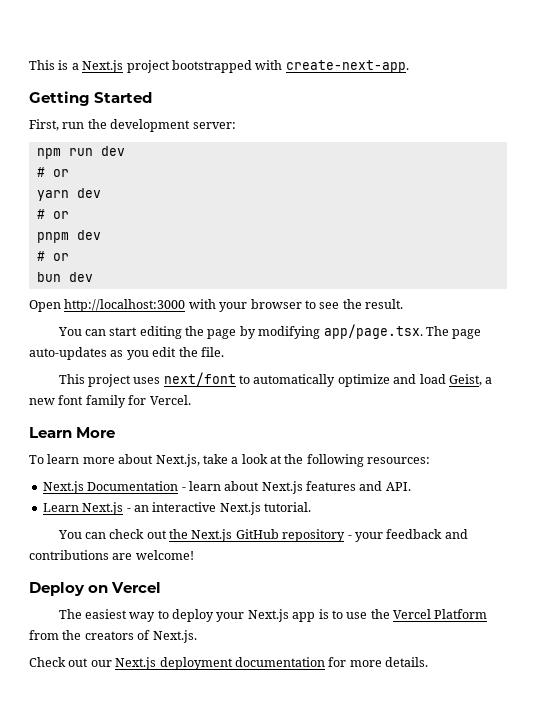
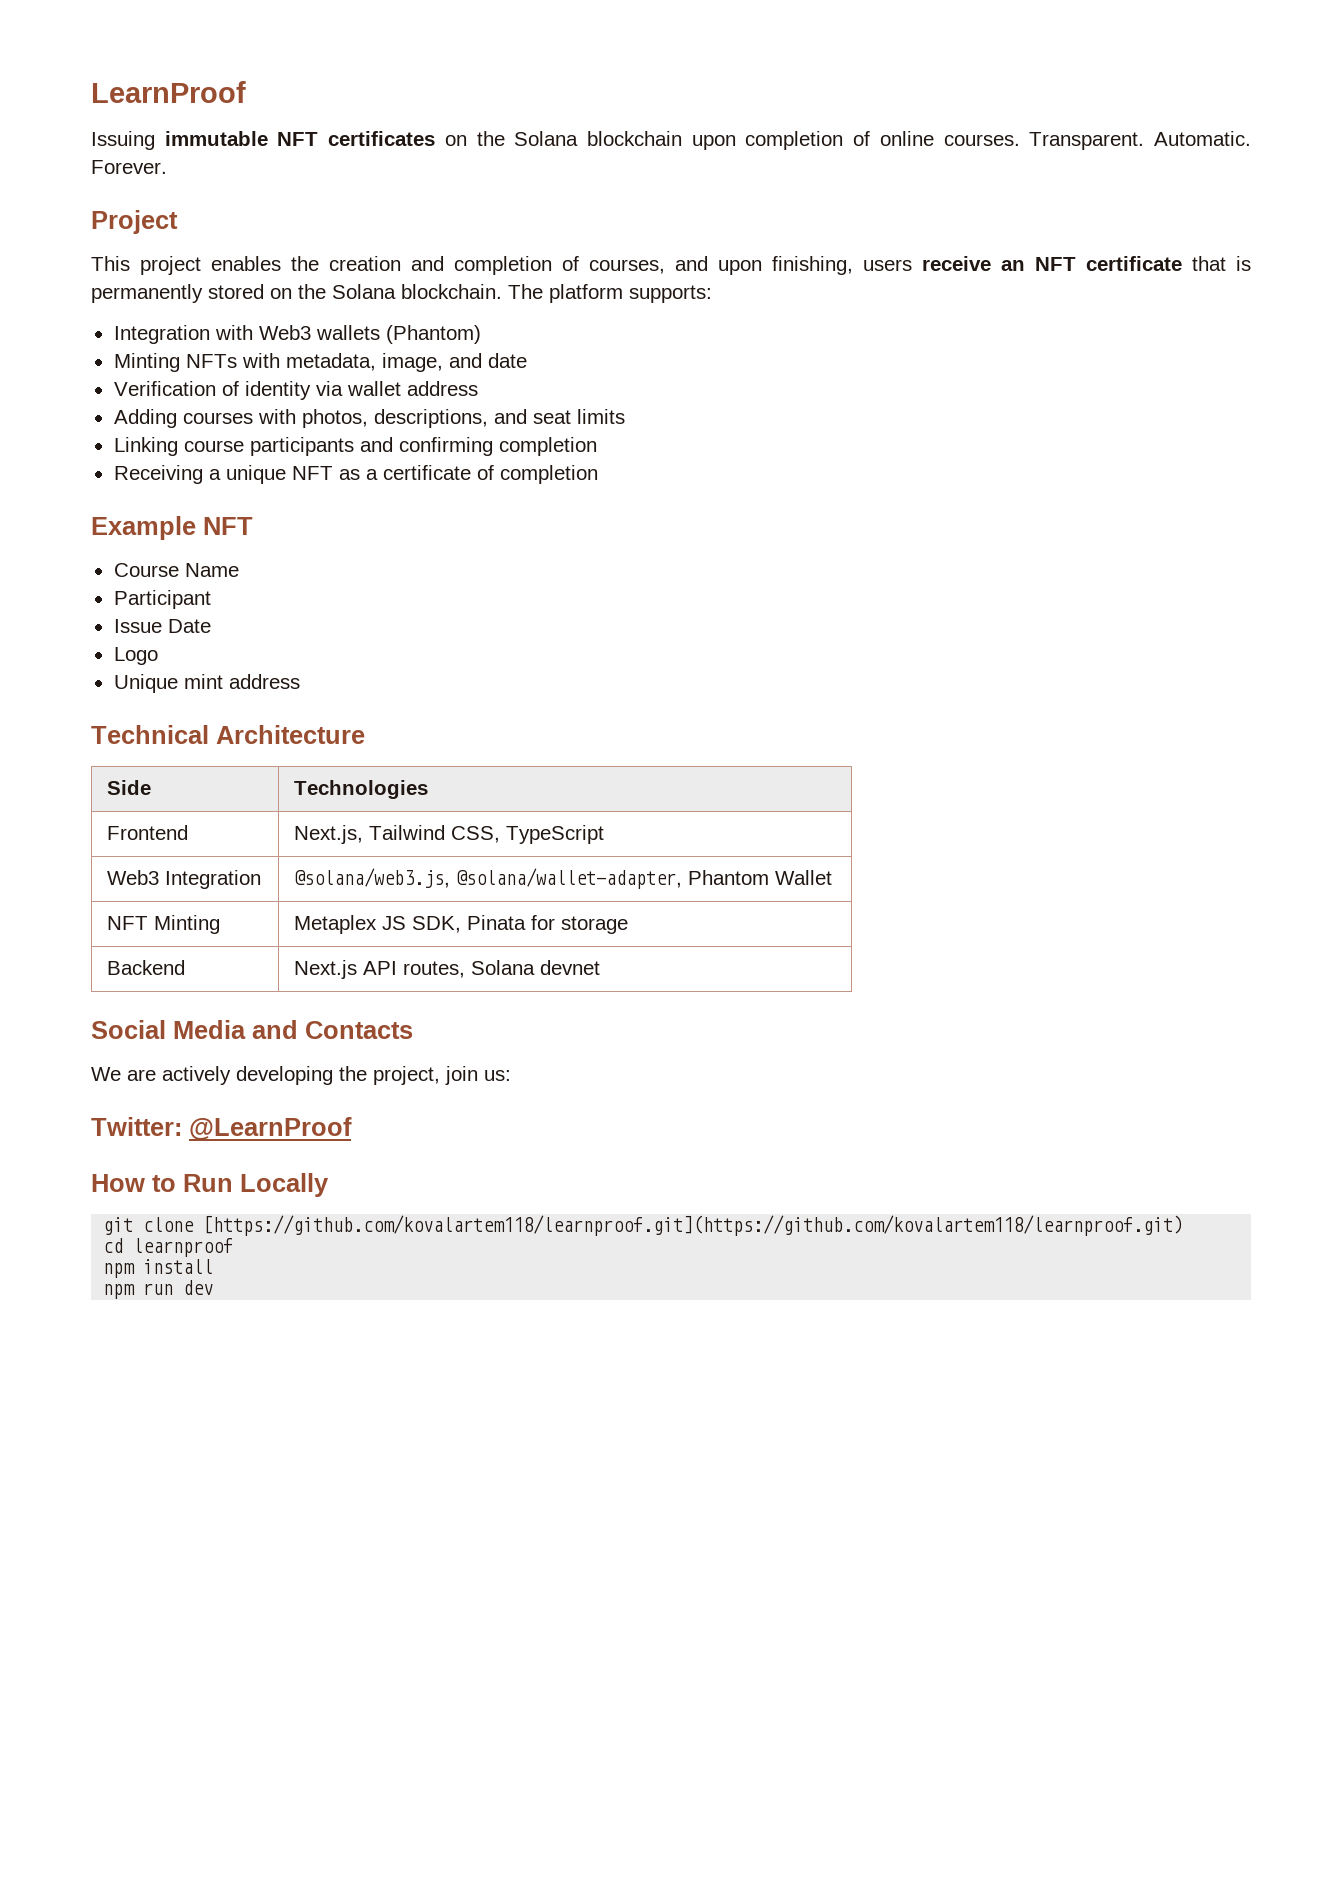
[29,60,409,73] [29,91,153,106] [29,119,236,132] [36,146,125,159] [36,167,69,177] [36,188,101,201] [36,209,69,219] [36,230,101,243] [36,251,69,261] [36,272,93,282] [29,299,403,312] [57,324,482,339] [29,347,224,360] [58,372,493,387] [29,395,191,408] [29,427,116,438] [29,454,431,467] [42,481,411,494] [42,502,311,515] [57,529,468,542] [29,550,194,560] [29,582,162,596] [58,609,488,622] [29,630,197,643] [29,657,428,670] This is a Next.js project bootstrapped with create-next-app. // Getting Started // First, run the development server: // npm run dev // # or // yarn dev // # or // pnpm dev // # or // bun dev // Open http://localhost:3000 with your browser to see the result. // You can start editing the page by modifying app/page.tsx. The page auto-updates as you edit the file. // This project uses next/font to automatically optimize and load Geist, a new font family for Vercel. // Learn More // To learn more about Next.js, take a look at the following resources: // Next.js Documentation - learn about Next.js features and API. // Learn Next.js - an interactive Next.js tutorial. // You can check out the Next.js GitHub repository - your feedback and contributions are welcome! // Deploy on Vercel // The easiest way to deploy your Next.js app is to use the Vercel Platform from the creators of Next.js. // Check out our Next.js deployment documentation for more details. -> [91,81,246,103] [91,131,1251,150] [91,160,167,174] [91,210,178,234] [91,256,1251,275] [91,284,712,303] [113,325,481,344] [113,353,527,372] [113,381,478,400] [113,409,625,428] [113,437,597,456] [113,465,598,484] [91,516,253,540] [113,563,239,577] [113,590,211,609] [113,619,211,633] [113,647,158,665] [113,674,300,693] [91,725,365,744] [106,780,151,795] [293,780,428,799] [106,825,188,840] [293,825,604,844] [106,870,261,889] [293,868,832,889] [106,915,220,934] [293,915,628,934] [106,960,185,975] [293,960,600,979] [91,1020,413,1039] [91,1066,511,1085] [91,1117,352,1140] [91,1173,329,1197] [103,1215,1184,1236] [103,1238,234,1257] [103,1259,214,1278] [103,1280,214,1299] LearnProof // Issuing immutable NFT certificates on the Solana blockchain upon completion of online courses. Transparent. Automatic. Forever. // Project // This project enables the creation and completion of courses, and upon finishing, users receive an NFT certificate that is permanently stored on the Solana blockchain. The platform supports: // Integration with Web3 wallets (Phantom) // Minting NFTs with metadata, image, and date // Verification of identity via wallet address // Adding courses with photos, descriptions, and seat limits // Linking course participants and confirming completion // Receiving a unique NFT as a certificate of completion // Example NFT // Course Name // Participant // Issue Date // Logo // Unique mint address // Technical Architecture // Side | Technologies // Frontend | Next.js, Tailwind CSS, TypeScript // Web3 Integration | @solana/web3.js, @solana/wallet-adapter, Phantom Wallet // NFT Minting | Metaplex JS SDK, Pinata for storage // Backend | Next.js API routes, Solana devnet // Social Media and Contacts // We are actively developing the project, join us: // Twitter: @LearnProof // How to Run Locally // git clone [https://github.com/kovalartem118/learnproof.git](https://github.com/kovalartem118/learnproof.git) // cd learnproof // npm install // npm run dev

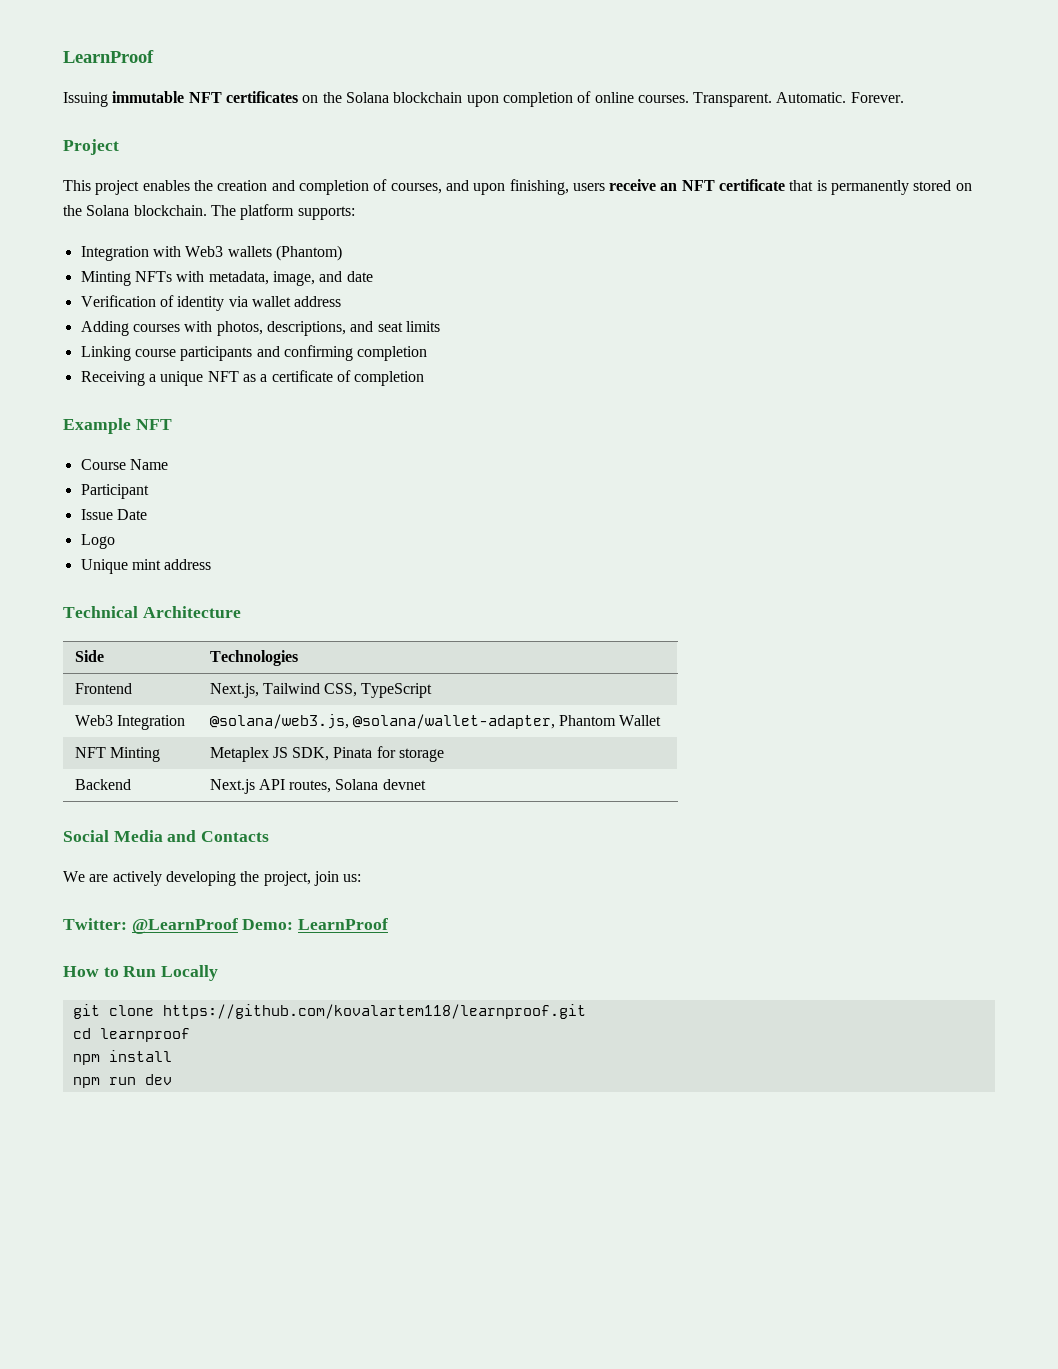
(352, 1128) none -> [242,918,389,930] Demo: LearnProof
[203,1215,1184,1236] [https://github.com/kovalartem118/learnproof.git](https://github.com/kovalartem118/learnproof.git) -> [162,1004,586,1019] https://github.com/kovalartem118/learnproof.git

